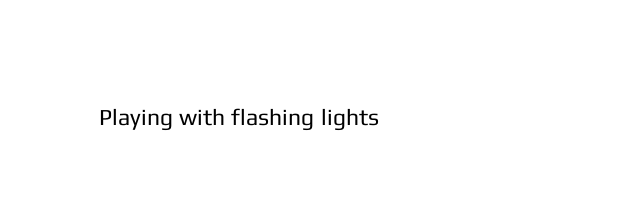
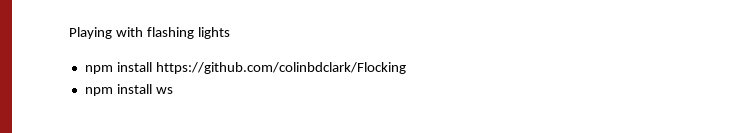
(379, 119) none -> [84,62,406,74] [84,84,173,96] // npm install https://github.com/colinbdclark/Flocking // npm install ws

